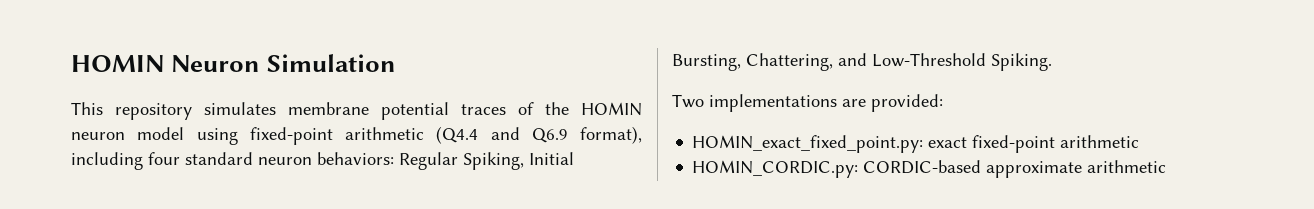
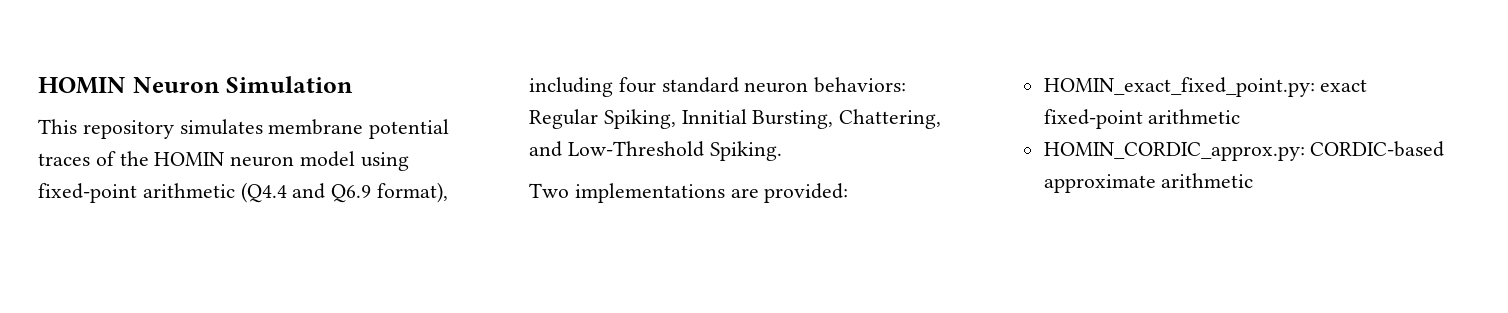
[529,152,574,165] Initial -> [681,109,747,124] Innitial
[692,160,859,178] HOMIN_CORDIC.py: -> [1043,142,1305,161] HOMIN_CORDIC_approx.py:

